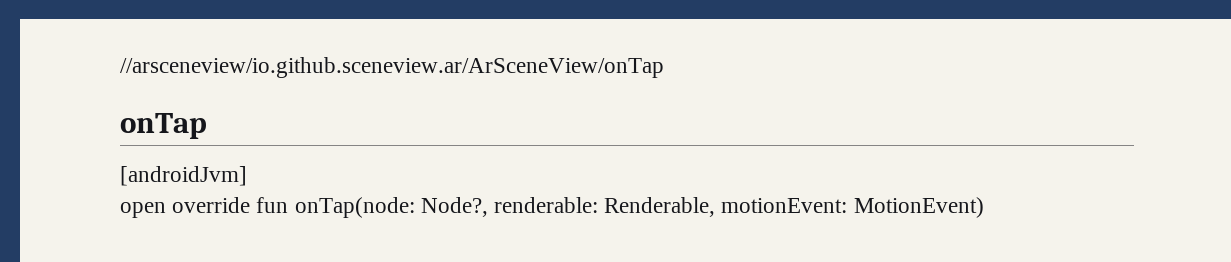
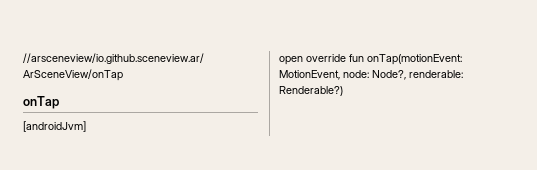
[294,197,984,218] onTap(node: Node?, renderable: Renderable, motionEvent: MotionEvent) -> [367,54,462,65] [279,70,463,80] [279,86,343,96] onTap(motionEvent: MotionEvent, node: Node?, renderable: Renderable?)

